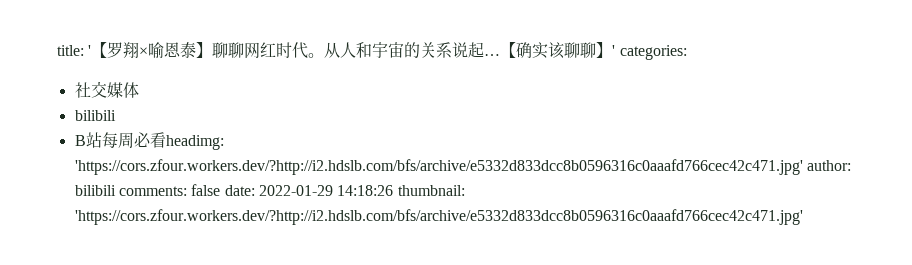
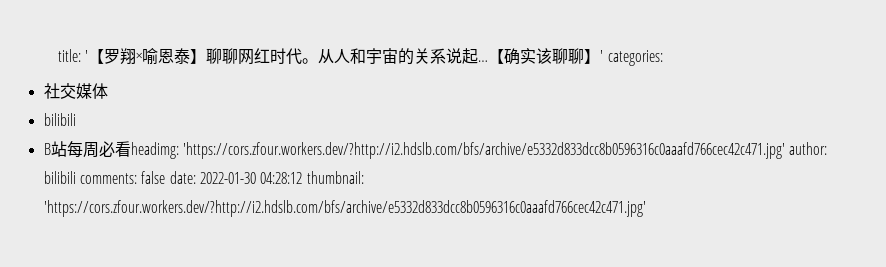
[258,185,394,196] 2022-01-29 14:18:26 -> [199,172,303,184] 2022-01-30 04:28:12

